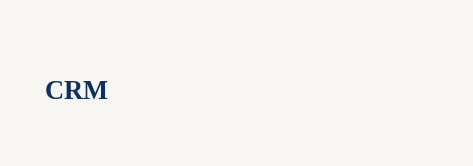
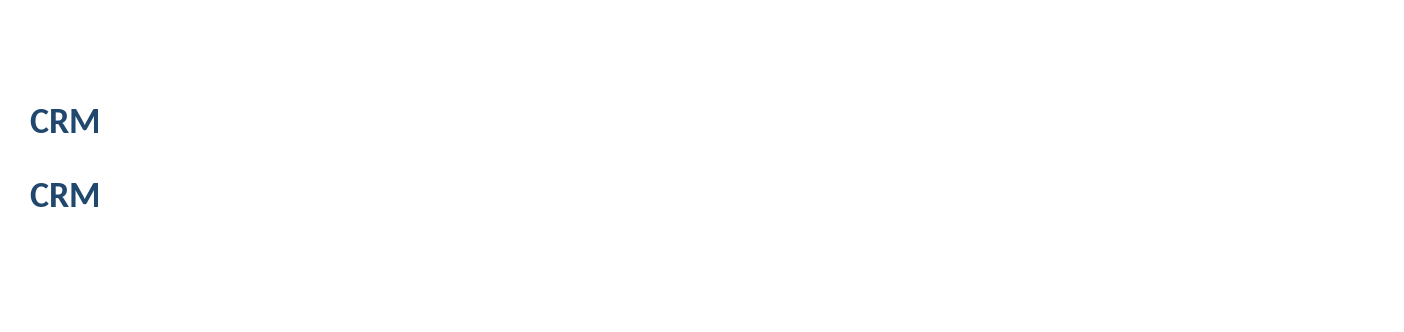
[45,81,108,99] CRM -> [30,109,100,133] [30,183,100,207] CRM // CRM

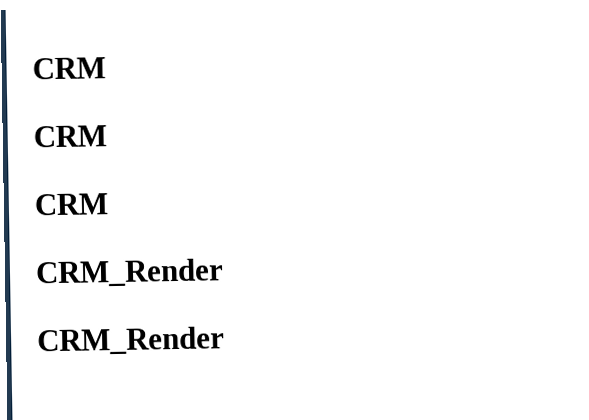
[30,109,100,133] [30,183,100,207] CRM // CRM -> [32,57,106,80] [33,125,107,148] [34,193,109,216] [35,258,224,288] [36,326,225,356] CRM // CRM // CRM // CRM_Render // CRM_Render

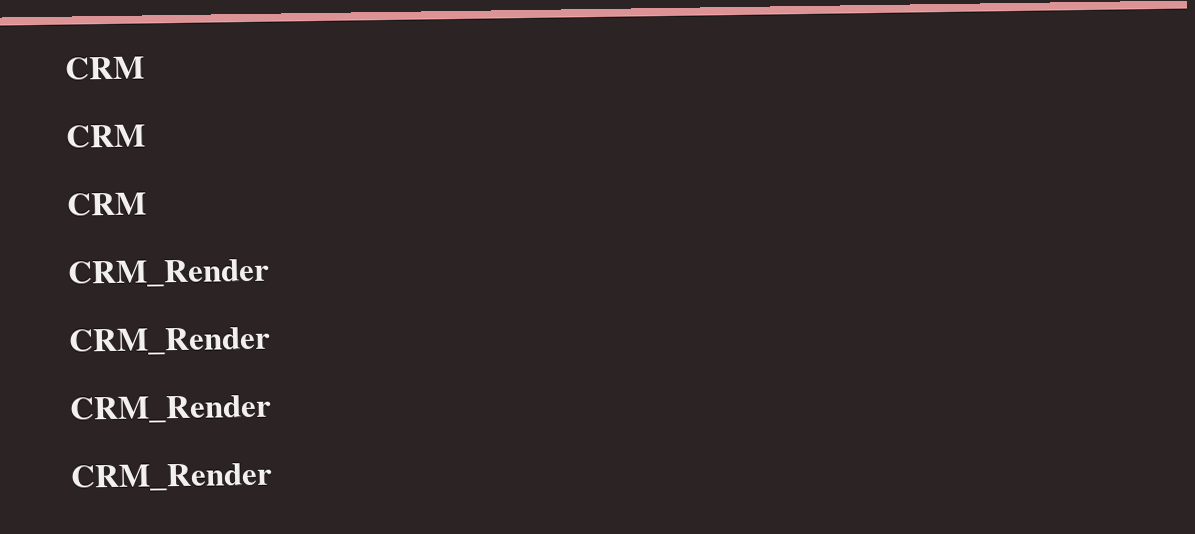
(225, 341) none -> [69,394,272,424] [70,462,273,492] // CRM_Render // CRM_Render

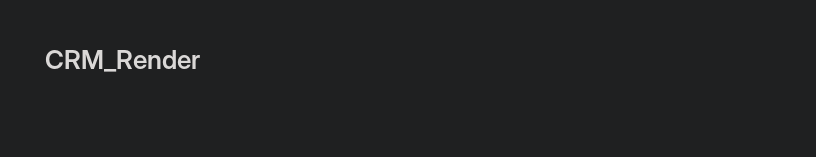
[64,56,145,80] [65,124,146,148] [66,192,147,216] [67,258,270,288] [68,326,271,356] [69,394,272,424] CRM // CRM // CRM // CRM_Render // CRM_Render // CRM_Render // -> (45, 61) none

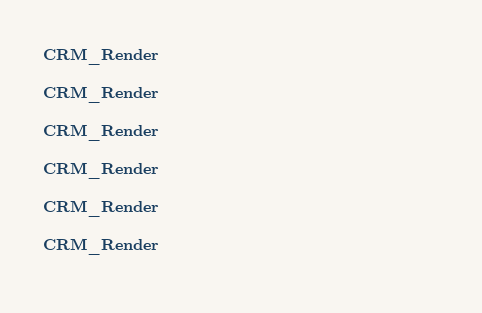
[45,50,200,72] CRM_Render -> [43,48,159,65] [43,86,159,103] [43,124,159,141] [43,162,159,179] [43,200,159,217] [43,238,159,255] CRM_Render // CRM_Render // CRM_Render // CRM_Render // CRM_Render // CRM_Render

